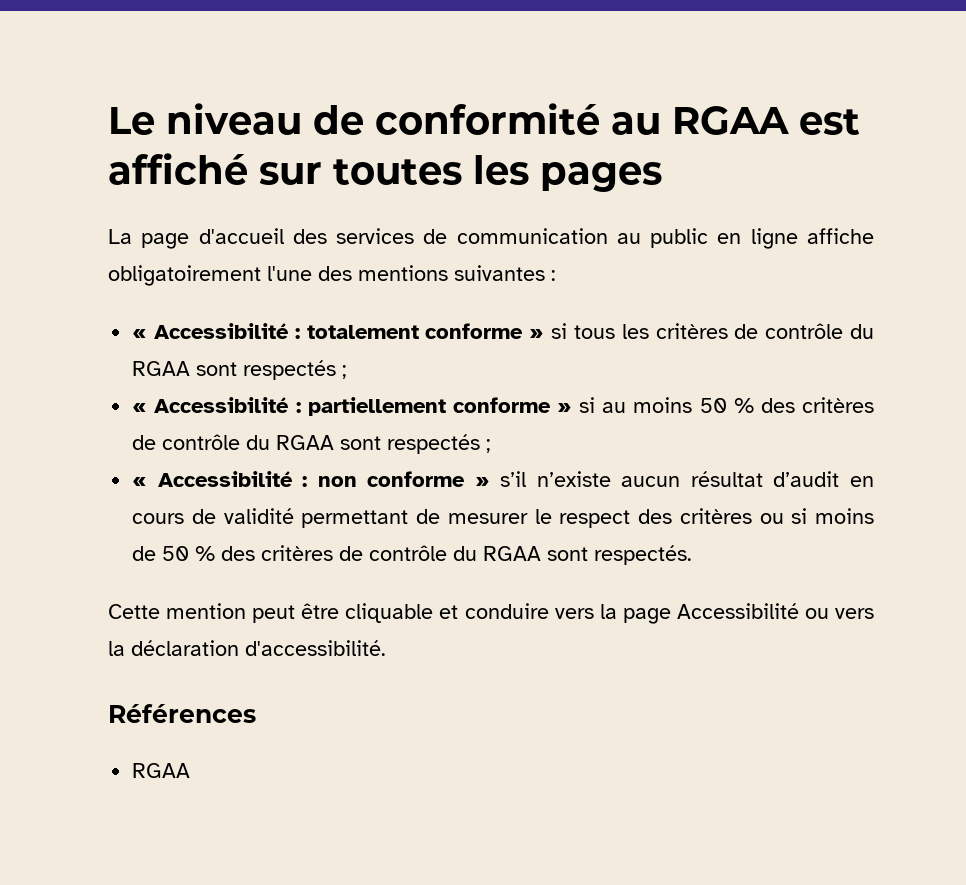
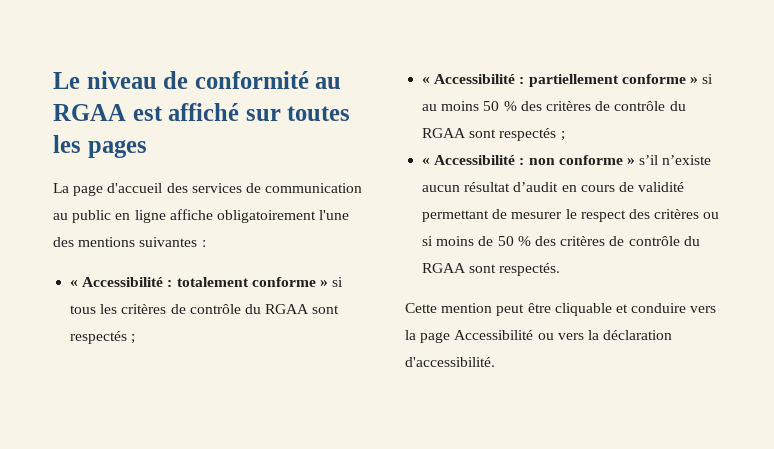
[108,704,256,723] [132,763,191,778] // Références // RGAA -> (495, 362) none

